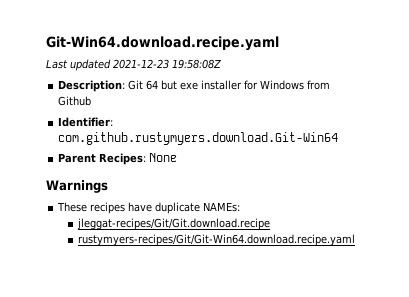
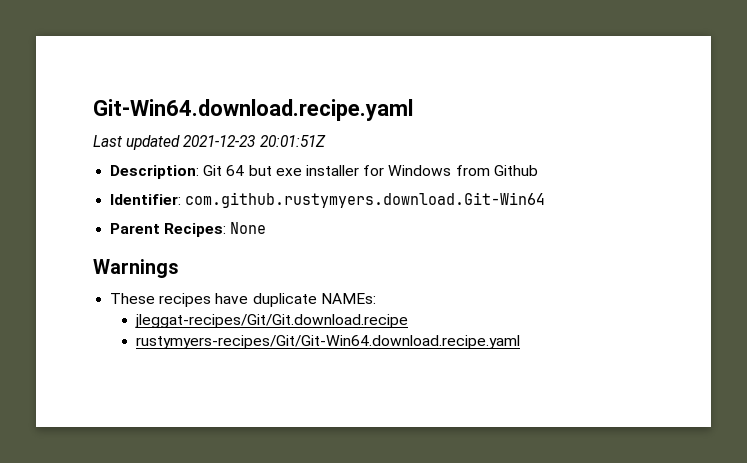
[172,59,221,69] 19:58:08Z -> [259,135,326,147] 20:01:51Z

